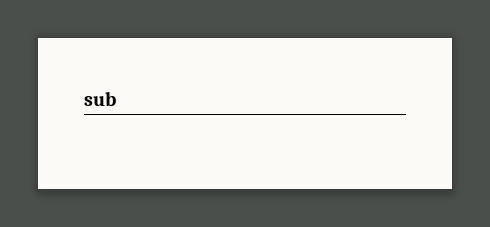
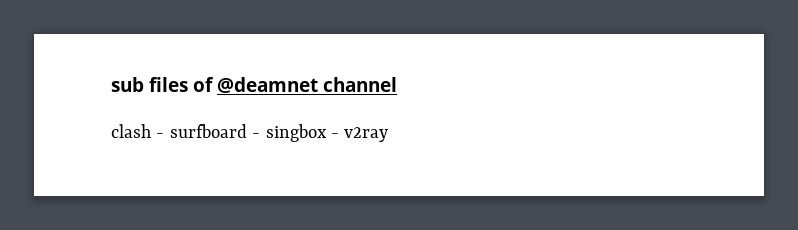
(116, 98) none -> [149,77,397,93] [111,124,389,142] files of @deamnet channel // clash - surfboard - singbox - v2ray

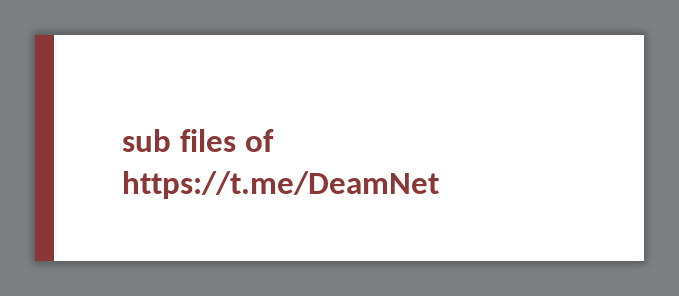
[217,77,397,93] [111,124,389,142] @deamnet channel // clash - surfboard - singbox - v2ray -> [122,171,439,199] https://t.me/DeamNet

